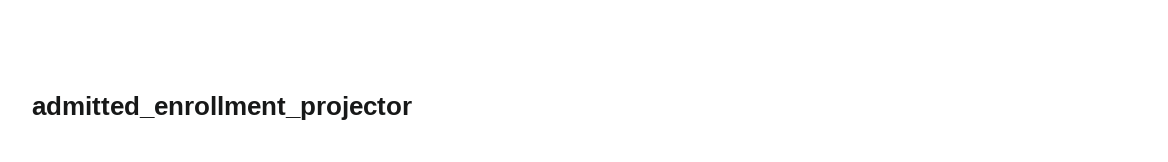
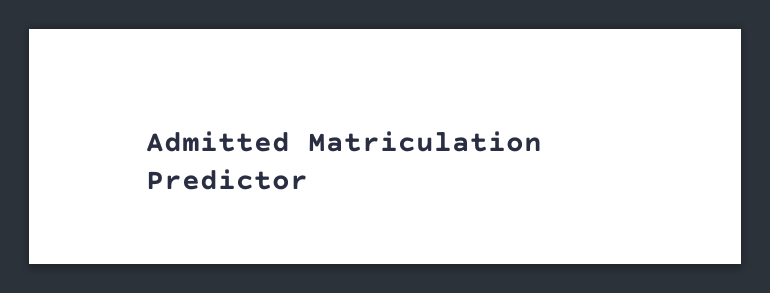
[32,96,412,120] admitted_enrollment_projector -> [146,131,542,152] [146,169,308,190] Admitted Matriculation Predictor

